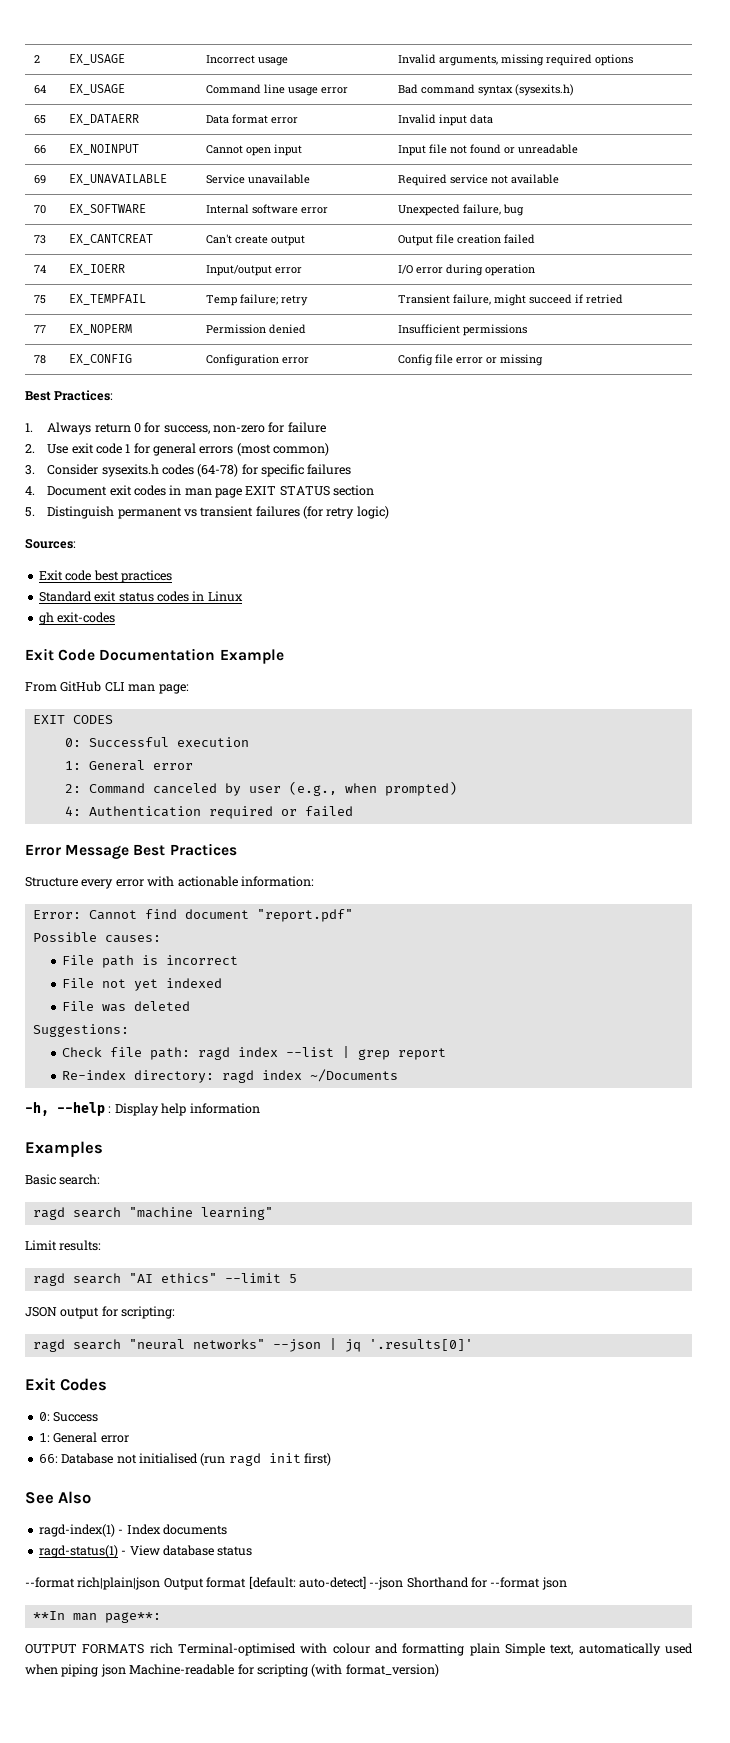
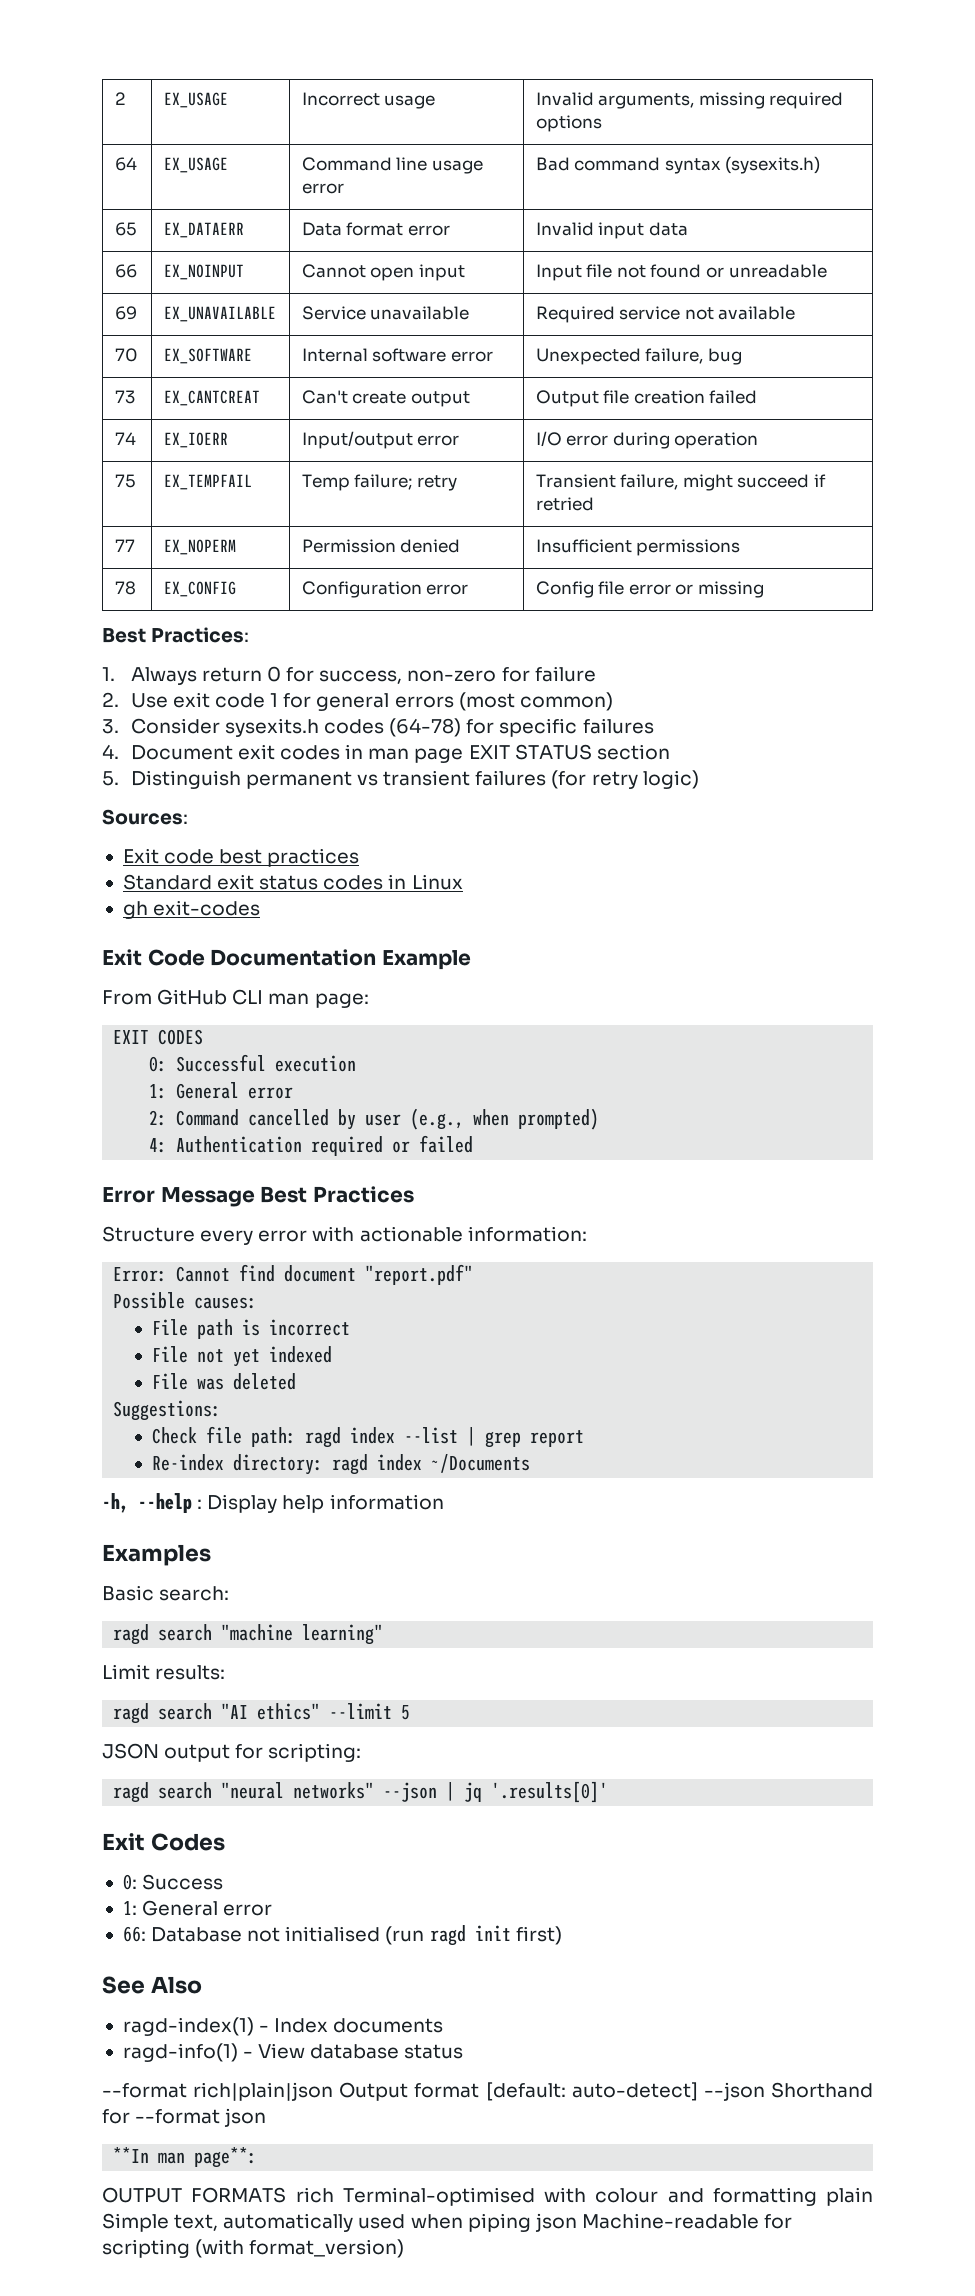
[152,783,217,794] canceled -> [248,1109,330,1126] cancelled
[38,1545,118,1558] ragd-status(1) -> [122,2043,238,2062] ragd-info(1)

